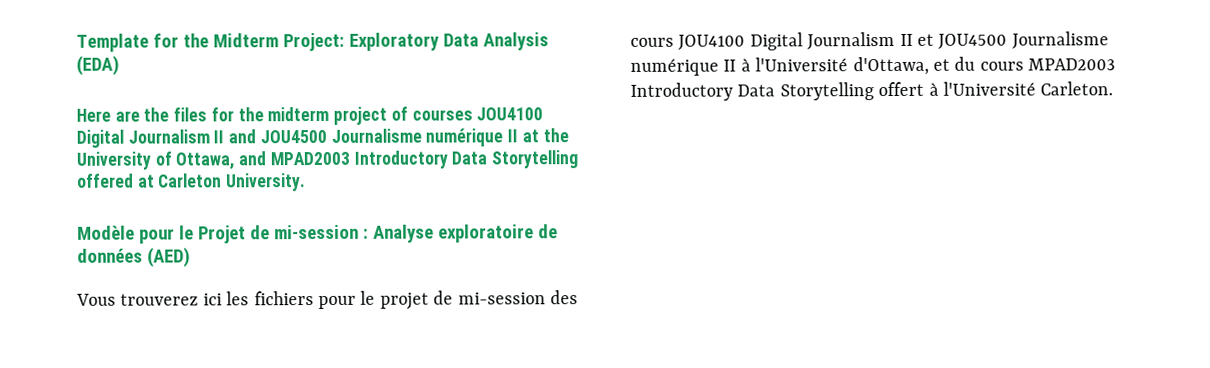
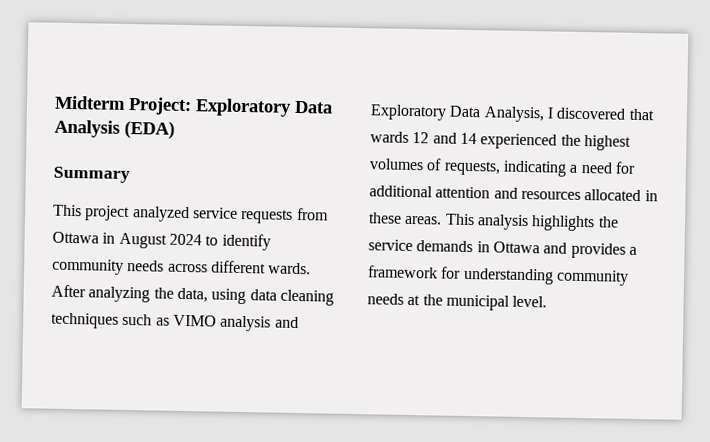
[76,33,209,52] Template for the -> (54, 102) none
[76,106,544,125] [76,128,569,148] [76,150,579,170] [76,173,307,192] [77,224,558,244] [77,247,191,268] [76,290,578,310] [630,31,1109,51] [630,56,1116,76] [630,81,1114,101] Here are the files for the midterm project of courses JOU4100 Digital Journalism II and JOU4500 Journalisme numérique II at the University of Ottawa, and MPAD2003 Introductory Data Storytelling offered at Carleton University. // Modèle pour le Projet de mi-session : Analyse exploratoire de données (AED) // Vous trouverez ici les fichiers pour le projet de mi-session des cours JOU4100 Digital Journalism II et JOU4500 Journalisme numérique II à l'Université d'Ottawa, et du cours MPAD2003 Introductory Data Storytelling offert à l'Université Carleton. -> [53,166,130,184] [53,204,329,224] [52,231,271,251] [52,258,312,275] [51,284,334,306] [51,312,299,332] [370,104,655,123] [370,131,631,151] [369,158,636,177] [369,185,658,202] [368,212,619,232] [368,239,637,259] [368,265,629,286] [367,293,548,311] Summary // This project analyzed service requests from Ottawa in August 2024 to identify community needs across different wards. After analyzing the data, using data cleaning techniques such as VIMO analysis and Exploratory Data Analysis, I discovered that wards 12 and 14 experienced the highest volumes of requests, indicating a need for additional attention and resources allocated in these areas. This analysis highlights the service demands in Ottawa and provides a framework for understanding community needs at the municipal level.

